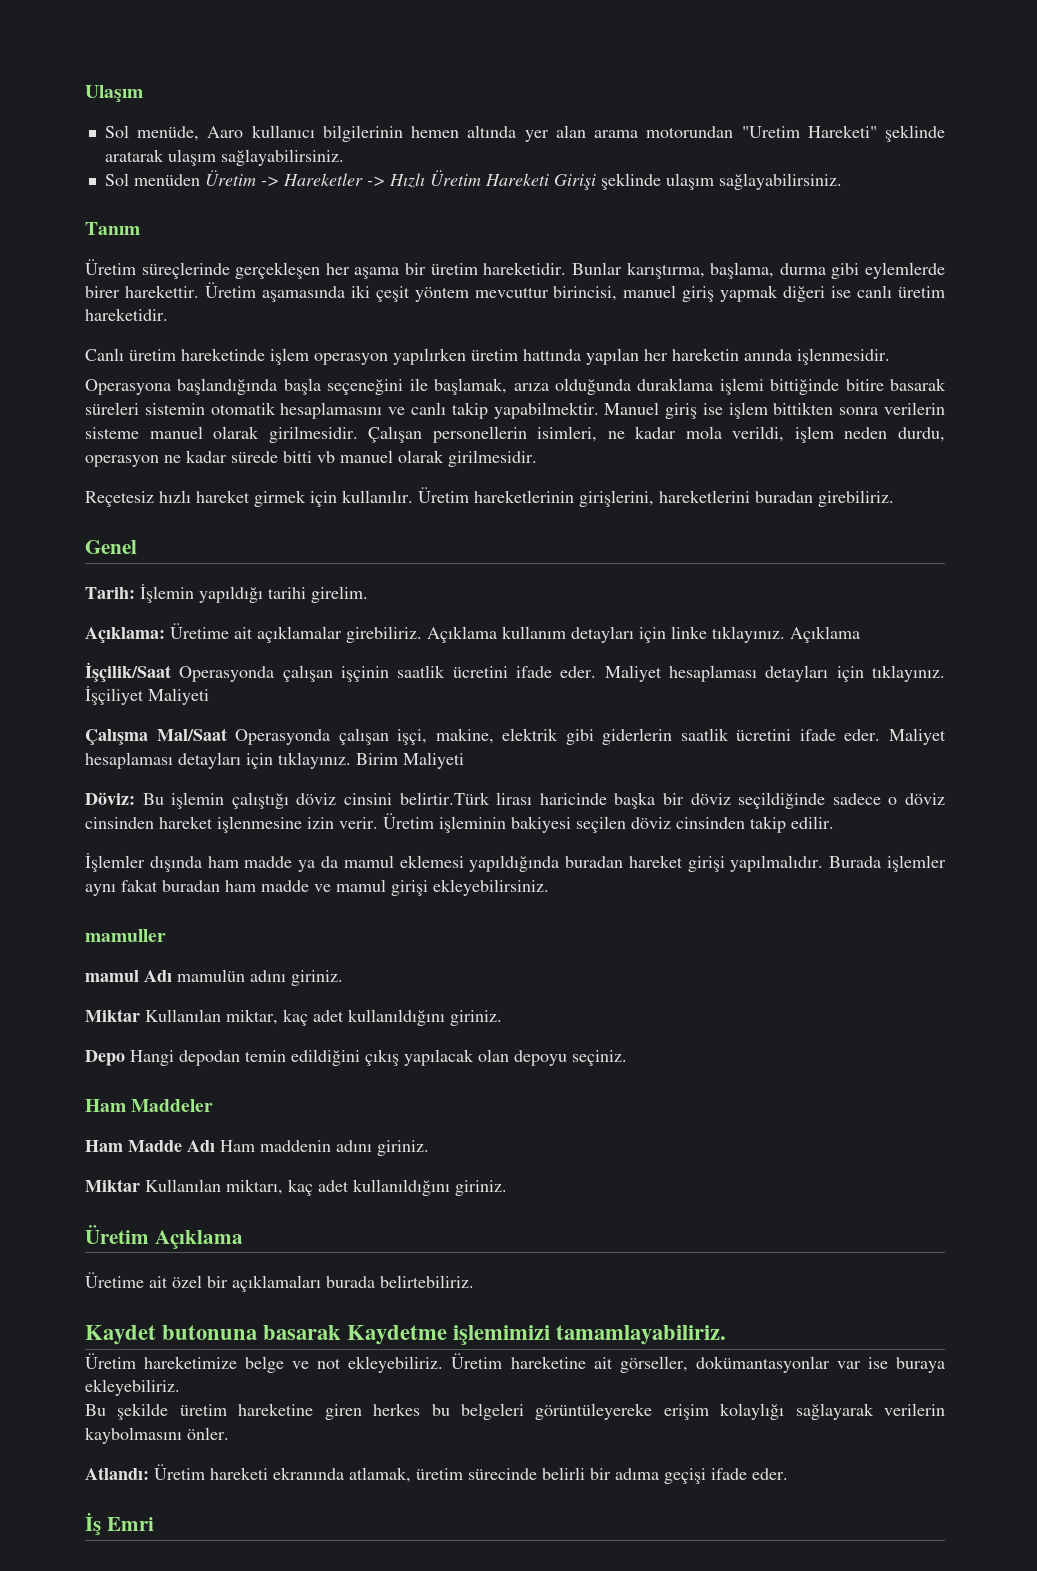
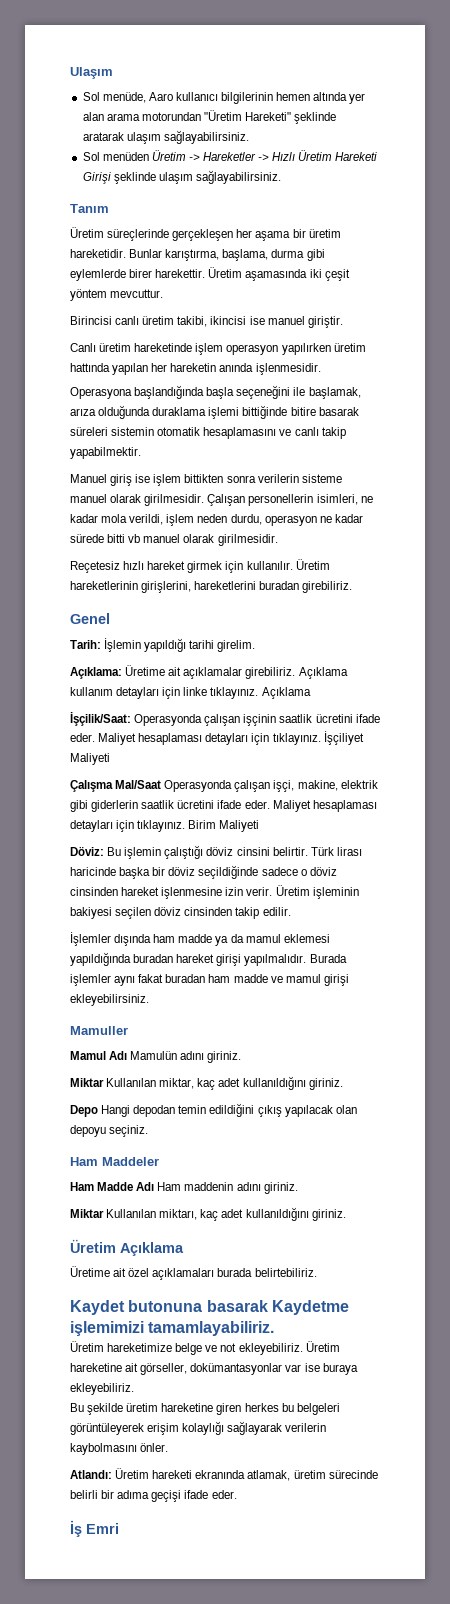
[741,126,800,138] "Uretim -> [203,110,242,121] "Üretim
[474,285,945,302] [85,308,168,321] mevcuttur birincisi, manuel giriş yapmak diğeri ise canlı üretim hareketidir. -> [110,289,164,298] [70,316,343,328] mevcuttur. // Birincisi canlı üretim takibi, ikincisi ise manuel giriştir.
(599, 410) none -> (141, 453) //
[85,662,171,682] İşçilik/Saat -> [70,711,131,726] İşçilik/Saat:
[399,792,490,805] belirtir.Türk -> [272,847,334,856] belirtir. Türk
[85,929,166,942] [85,969,245,982] mamuller // mamul Adı mamulün -> [70,1026,128,1035] [70,1051,178,1060] Mamuller // Mamul Adı Mamulün
[207,1276,228,1288] bir -> (150, 1272) none
[535,1403,653,1420] görüntüleyereke -> [70,1423,144,1435] görüntüleyerek

